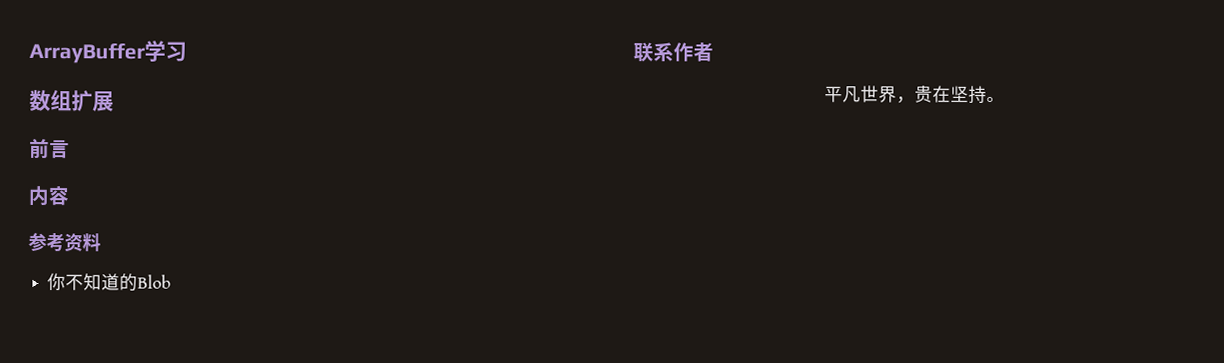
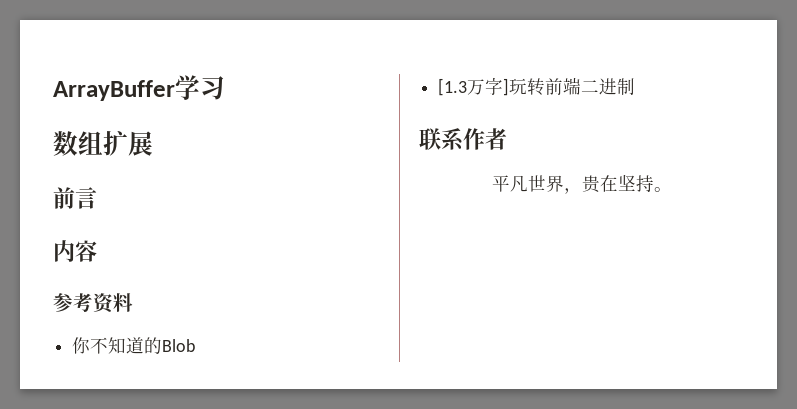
(172, 281) none -> [438,77,636,96] // [1.3万字]玩转前端二进制

